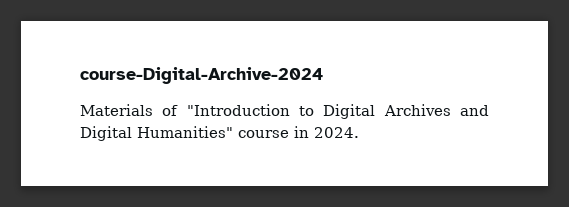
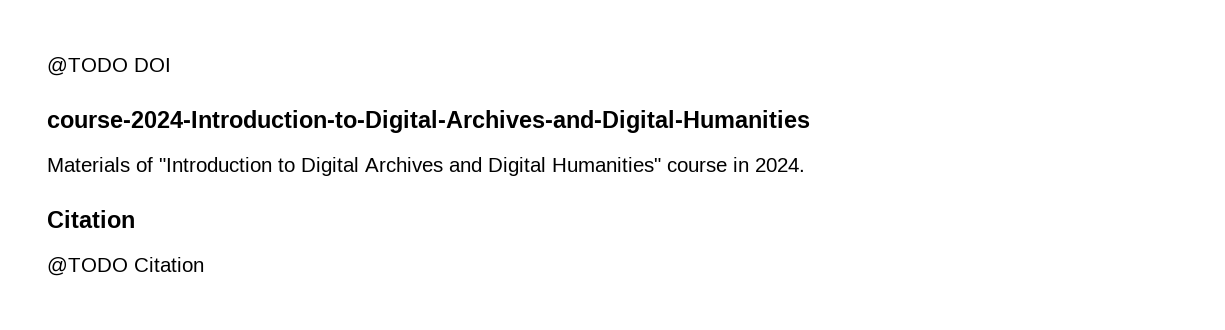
[80,67,323,84] course-Digital-Archive-2024 -> [47,57,171,76] [47,110,810,133] @TODO DOI // course-2024-Introduction-to-Digital-Archives-and-Digital-Humanities
(359, 132) none -> [47,210,135,228] [47,257,204,276] // Citation // @TODO Citation

